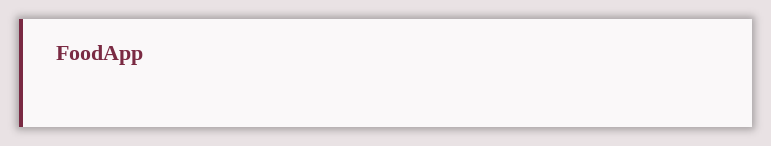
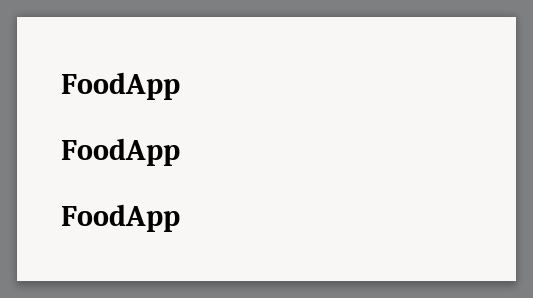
[56,45,143,65] FoodApp -> [61,72,180,100] [61,138,180,166] [61,204,180,232] FoodApp // FoodApp // FoodApp

